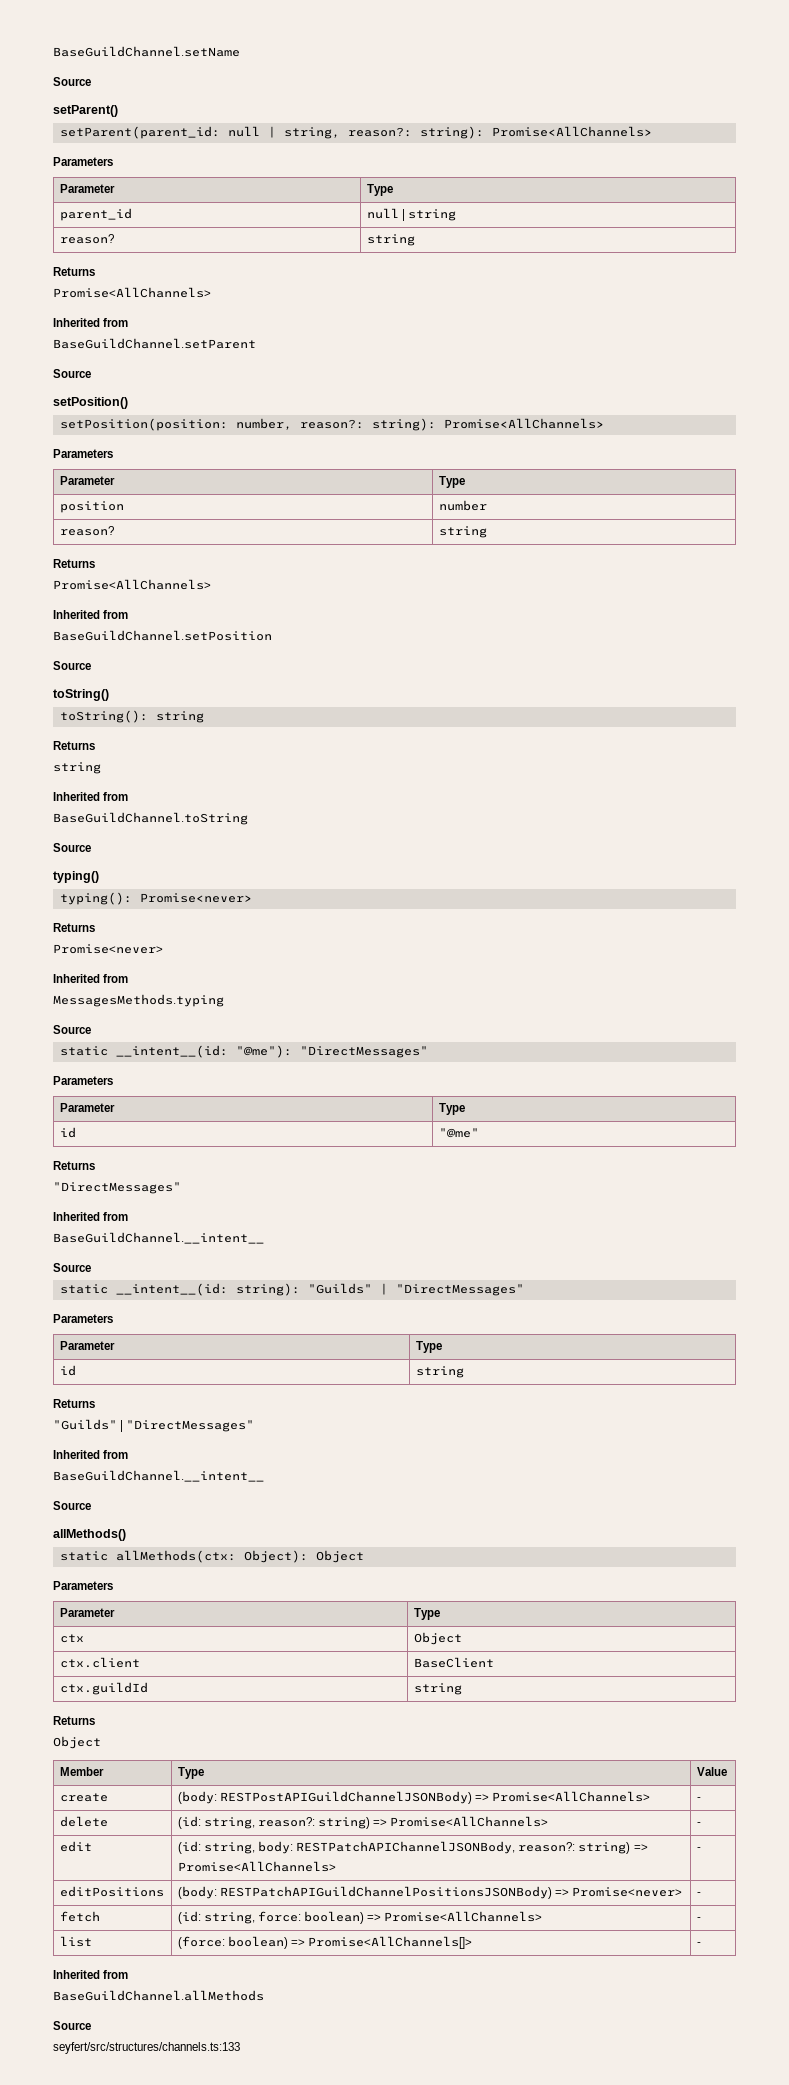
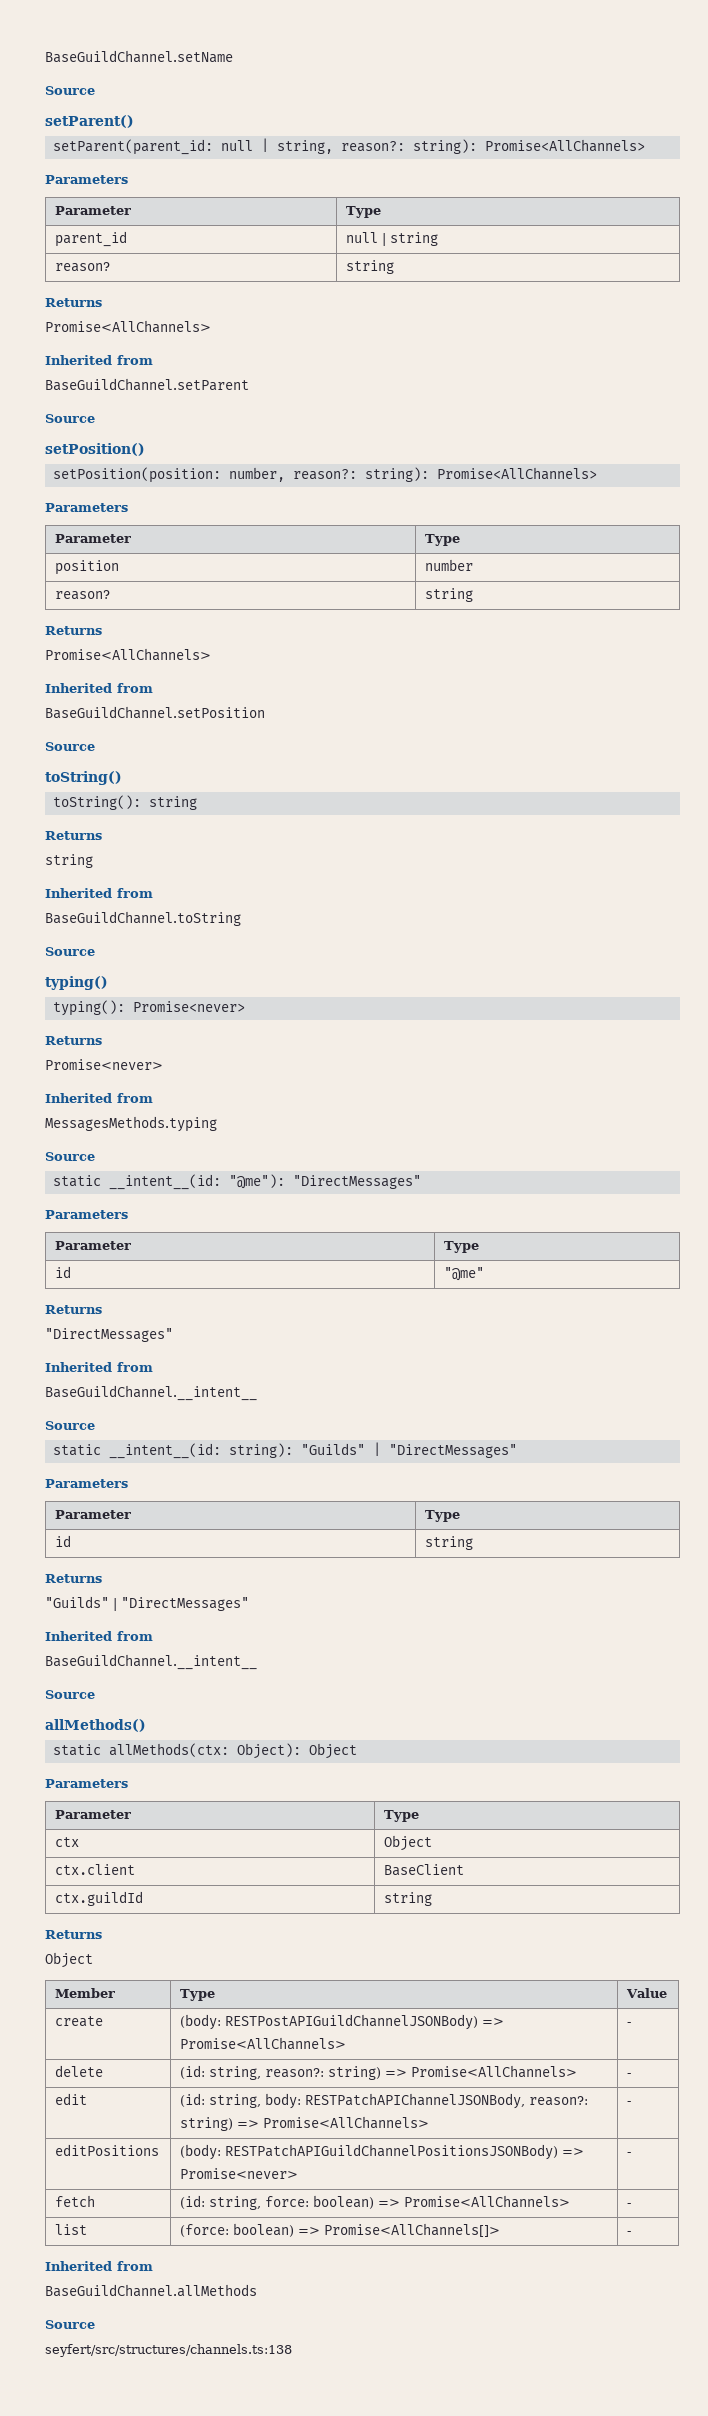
[53,2042,240,2054] seyfert/src/structures/channels.ts:133 -> [45,2344,292,2357] seyfert/src/structures/channels.ts:138

